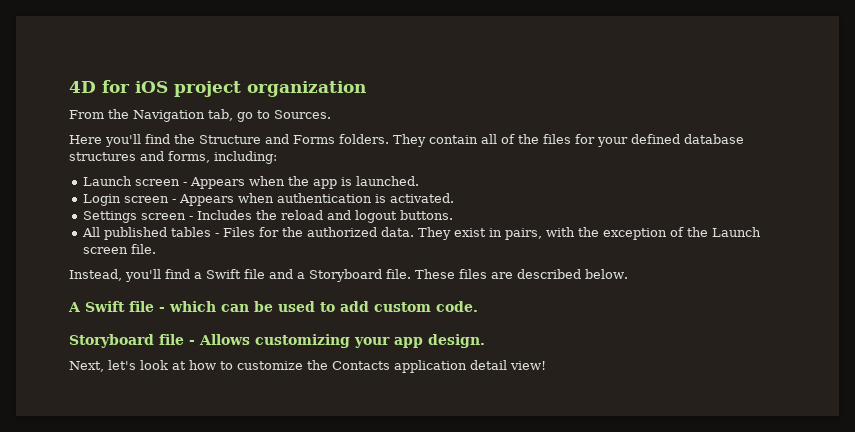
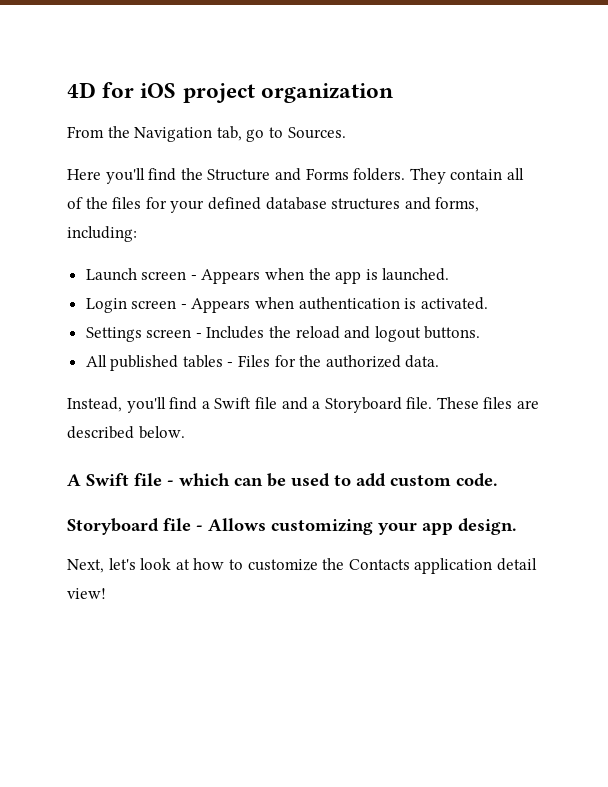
[417,227,761,240] [82,244,156,254] They exist in pairs, with the exception of the Launch screen file. -> (440, 361) none

